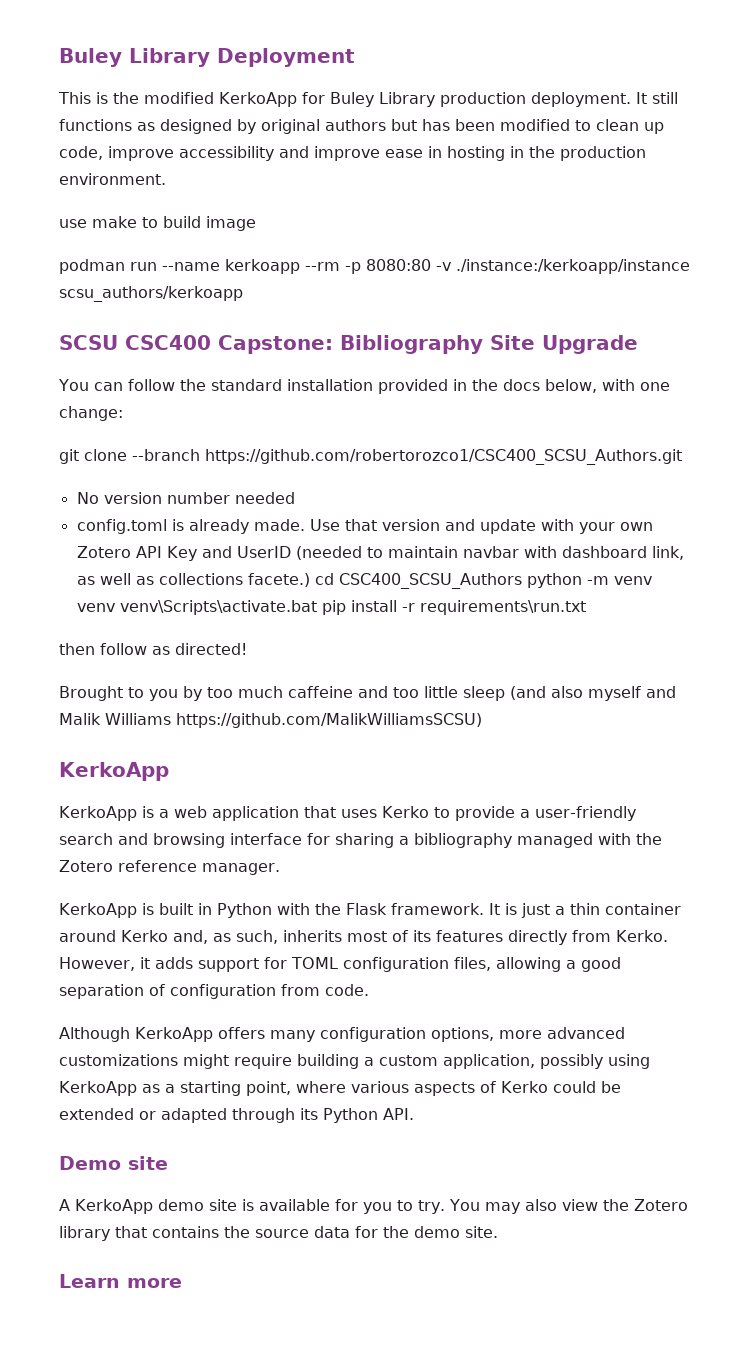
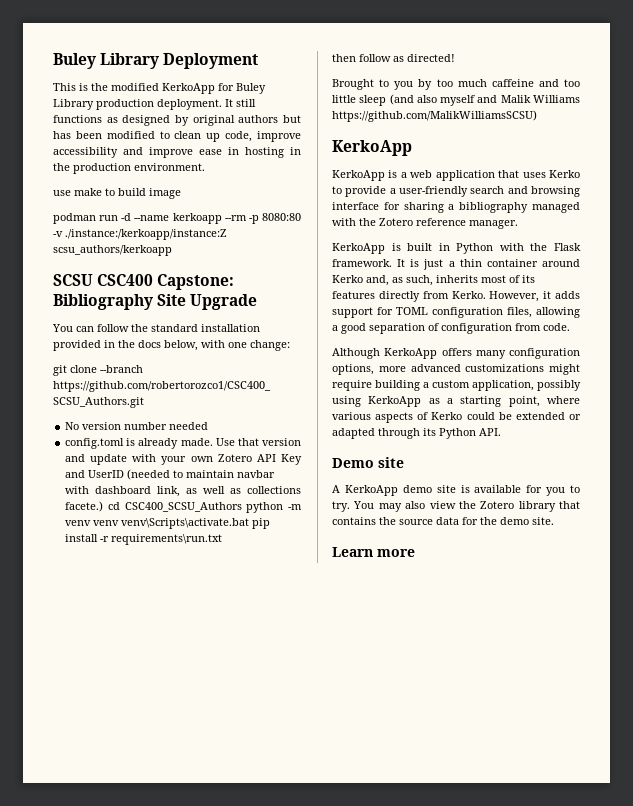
(157, 266) none -> [121,213,132,221] -d
[456,259,690,274] ./instance:/kerkoapp/instance -> [65,229,227,240] ./instance:/kerkoapp/instance:Z

